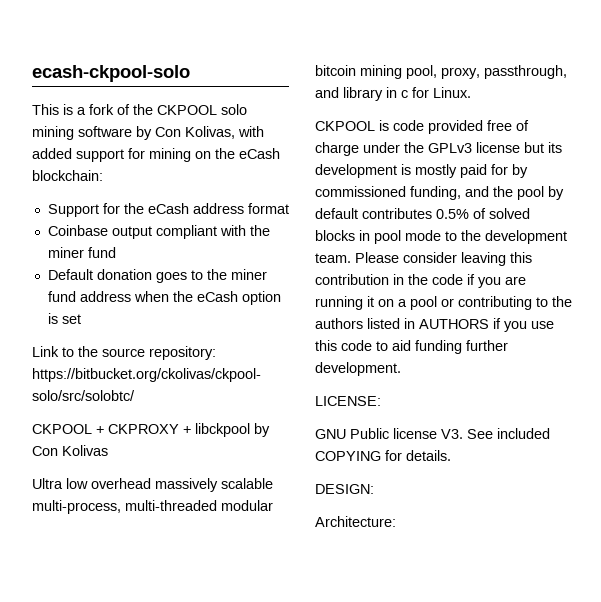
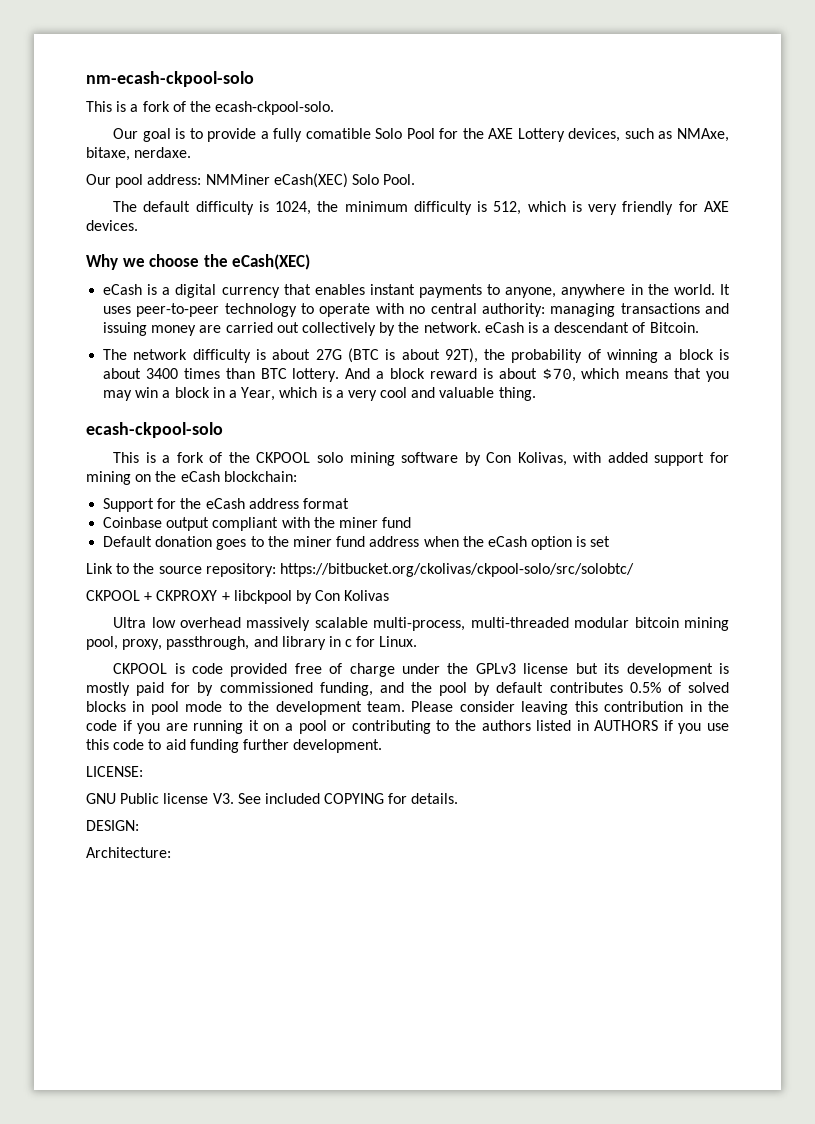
(32, 73) none -> [86,71,254,87] [86,101,335,115] [113,128,730,142] [86,147,192,161] [86,173,416,188] [113,201,729,215] [86,220,138,231] [86,254,311,270] [103,284,730,298] [103,303,729,317] [103,322,699,336] [103,348,729,363] [103,368,729,382] [103,387,536,401] nm-ecash-ckpool-solo // This is a fork of the ecash-ckpool-solo. // Our goal is to provide a fully comatible Solo Pool for the AXE Lottery devices, such as NMAxe, bitaxe, nerdaxe. // Our pool address: NMMiner eCash(XEC) Solo Pool. // The default difficulty is 1024, the minimum difficulty is 512, which is very friendly for AXE devices. // Why we choose the eCash(XEC) // eCash is a digital currency that enables instant payments to anyone, anywhere in the world. It uses peer-to-peer technology to operate with no central authority: managing transactions and issuing money are carried out collectively by the network. eCash is a descendant of Bitcoin. // The network difficulty is about 27G (BTC is about 92T), the probability of winning a block is about 3400 times than BTC lottery. And a block reward is about $70, which means that you may win a block in a Year, which is a very cool and valuable thing. //

